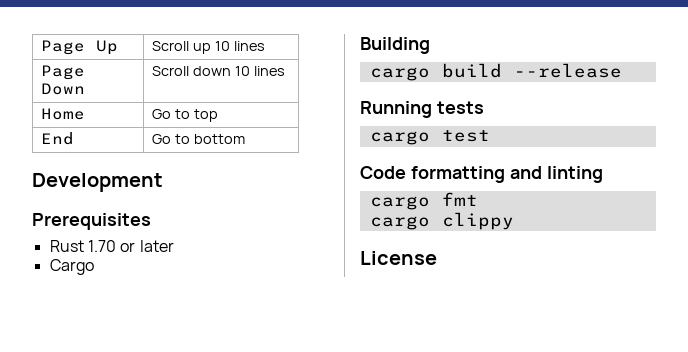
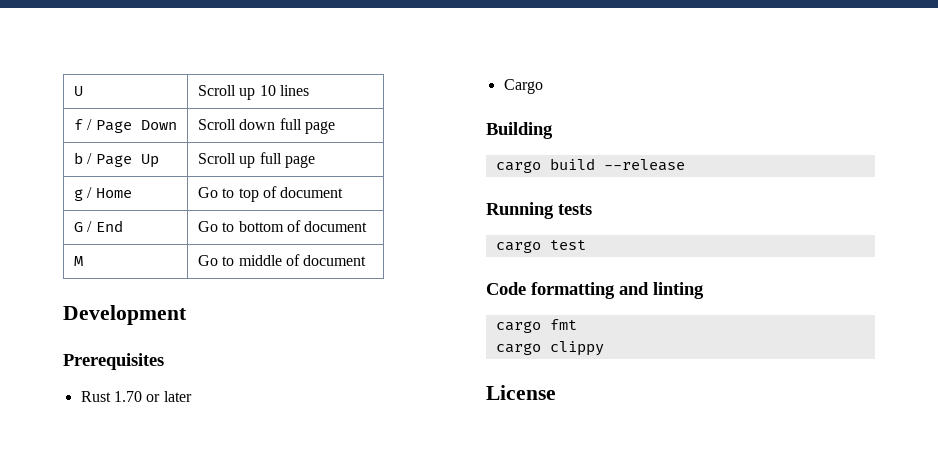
[40,40,118,55] Page Up -> [73,86,83,96] U
(265, 46) none -> [73,119,93,130] f /
[234,66,285,76] 10 lines // -> [279,118,335,134] [73,152,159,168] [197,152,315,168] [73,187,93,201] full page // b / Page Up | Scroll up full page // g /
(218, 115) // -> [262,186,344,198] [73,221,93,232] of document // G /
(245, 139) none -> [286,220,368,232] [73,256,83,266] [197,254,367,266] of document // M | Go to middle of document

